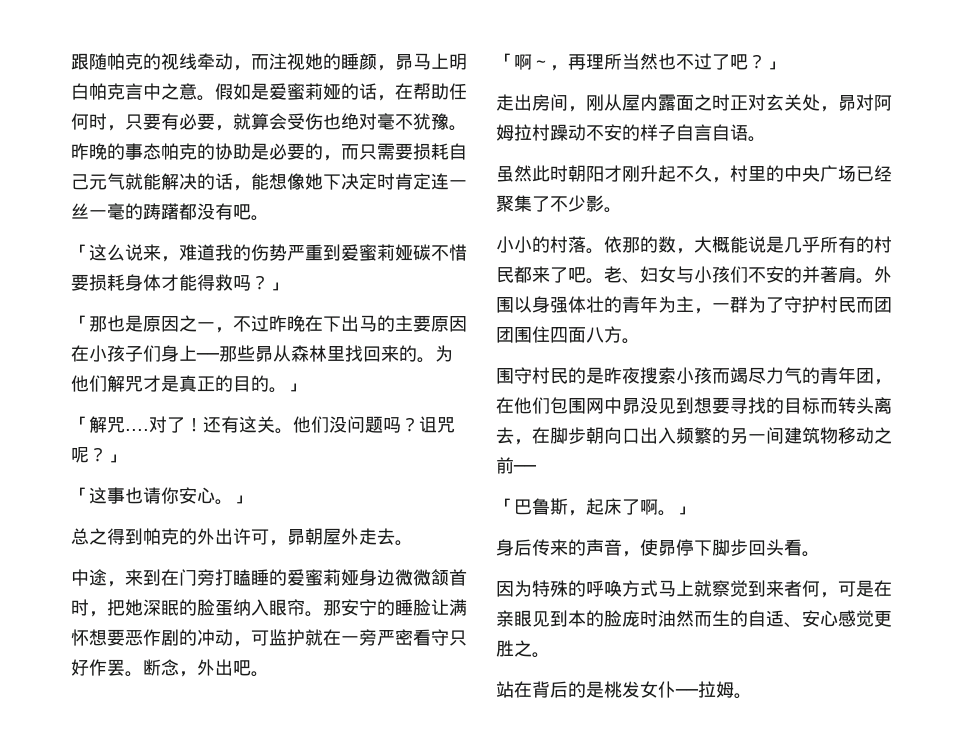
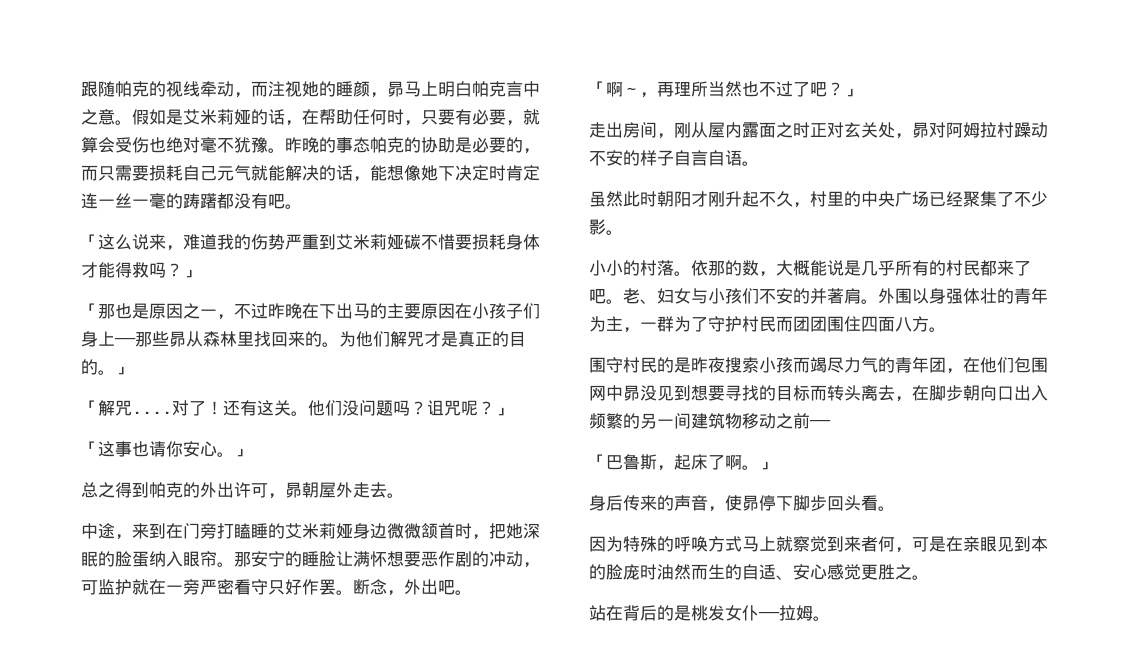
[269,83,305,100] 爱蜜 -> [183,109,217,125] 艾米
[341,244,377,261] 爱蜜 -> [336,234,370,250] 艾米
[287,569,323,586] 爱蜜 -> [285,523,319,539] 艾米

